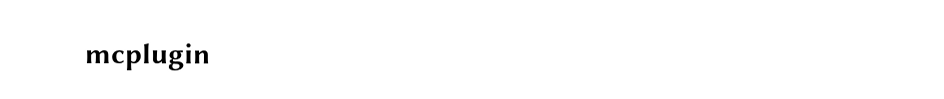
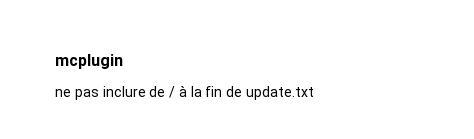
(211, 57) none -> [55,85,315,100] // ne pas inclure de / à la fin de update.txt

